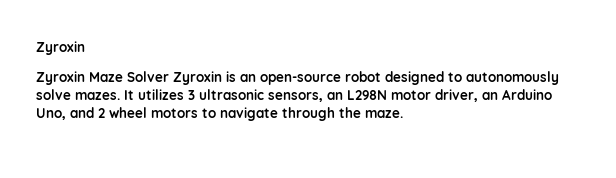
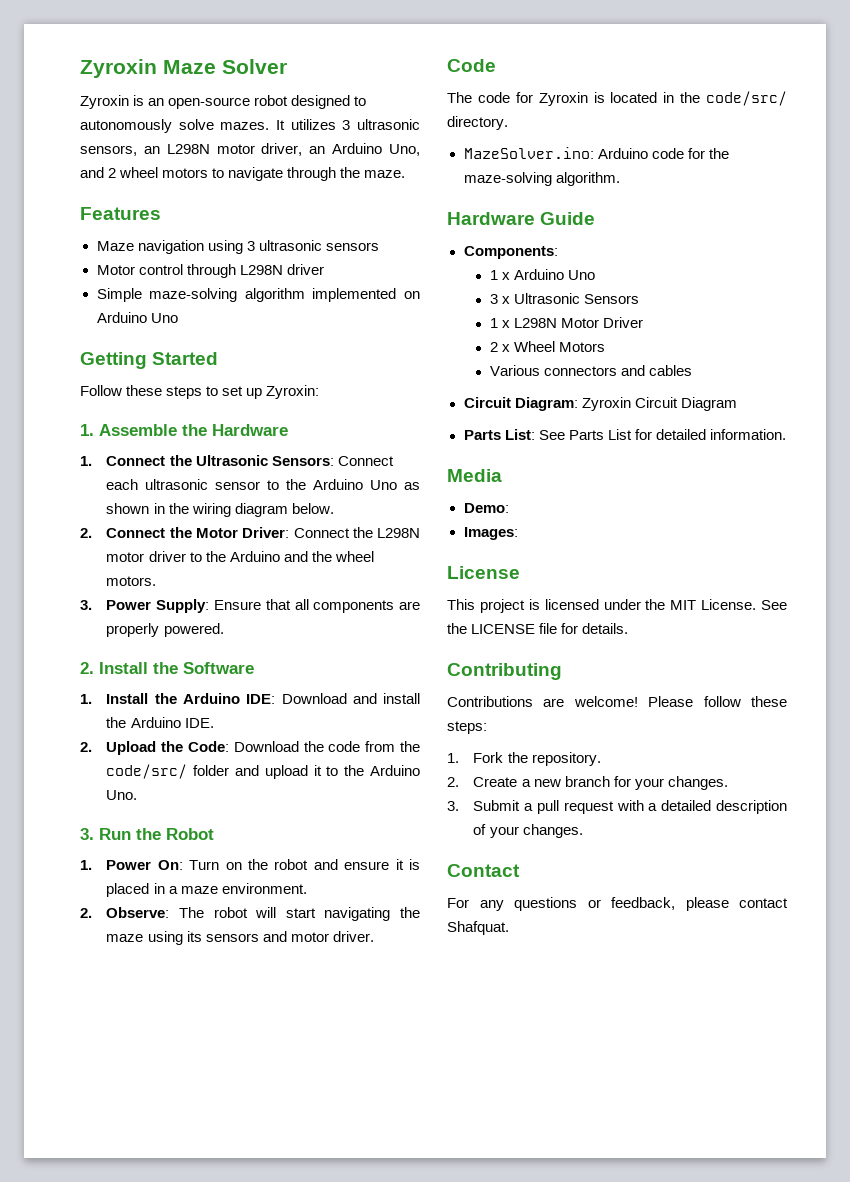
[36,41,85,55] [36,71,85,85] Zyroxin // Zyroxin -> [80,59,157,78] Zyroxin
(169, 76) none -> (287, 66) //
(403, 114) none -> [80,207,161,220] [96,240,379,254] [96,264,324,278] [96,288,420,302] [96,312,178,323] [80,352,219,369] [80,385,320,399] [80,424,288,436] [80,455,394,466] [106,479,420,490] [106,503,334,517] [80,527,420,538] [106,551,374,562] [106,576,157,586] [80,599,420,613] [106,623,224,637] [80,662,254,674] [80,693,420,704] [106,717,214,728] [80,741,420,755] [106,764,420,779] [106,790,138,800] [80,828,214,840] [80,859,420,870] [106,883,307,897] [80,907,420,921] [106,931,374,945] [447,59,496,72] [447,91,787,106] [447,116,508,130] [463,147,729,159] [463,172,620,186] [447,212,596,225] [463,246,558,259] [489,269,596,280] [489,293,640,304] [489,317,644,328] [489,341,606,352] [489,365,693,376] [463,397,737,411] [463,429,786,440] [447,469,502,482] [463,503,509,513] [463,527,518,540] [447,566,520,579] [447,599,787,613] [447,623,629,634] [447,663,562,680] [447,696,787,707] [447,721,487,734] [447,752,601,766] [447,776,728,790] [447,800,787,814] [473,824,583,838] [447,864,520,877] [447,897,788,911] [447,921,509,935] // Features // Maze navigation using 3 ultrasonic sensors // Motor control through L298N driver // Simple maze-solving algorithm implemented on Arduino Uno // Getting Started // Follow these steps to set up Zyroxin: // 1. Assemble the Hardware // 1. Connect the Ultrasonic Sensors: Connect each ultrasonic sensor to the Arduino Uno as shown in the wiring diagram below. // 2. Connect the Motor Driver: Connect the L298N motor driver to the Arduino and the wheel motors. // 3. Power Supply: Ensure that all components are properly powered. // 2. Install the Software // 1. Install the Arduino IDE: Download and install the Arduino IDE. // 2. Upload the Code: Download the code from the code/src/ folder and upload it to the Arduino Uno. // 3. Run the Robot // 1. Power On: Turn on the robot and ensure it is placed in a maze environment. // 2. Observe: The robot will start navigating the maze using its sensors and motor driver. // Code // The code for Zyroxin is located in the code/src/ directory. // MazeSolver.ino: Arduino code for the maze-solving algorithm. // Hardware Guide // Components: // 1 x Arduino Uno // 3 x Ultrasonic Sensors // 1 x L298N Motor Driver // 2 x Wheel Motors // Various connectors and cables // Circuit Diagram: Zyroxin Circuit Diagram // Parts List: See Parts List for detailed information. // Media // Demo: // Images: // License // This project is licensed under the MIT License. See the LICENSE file for details. // Contributing // Contributions are welcome! Please follow these steps: // 1. Fork the repository. // 2. Create a new branch for your changes. // 3. Submit a pull request with a detailed description of your changes. // Contact // For any questions or feedback, please contact Shafquat.

